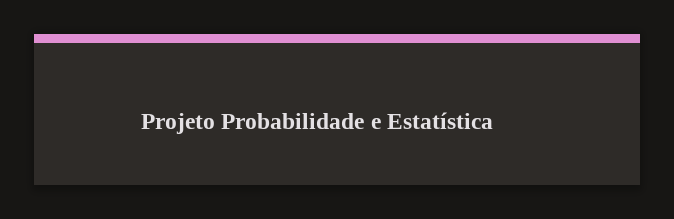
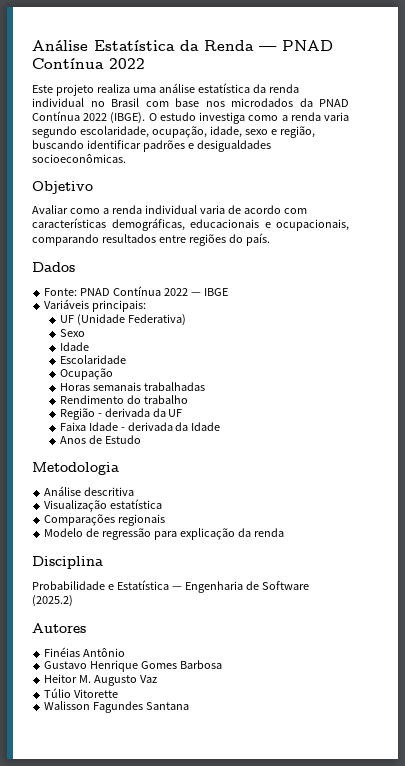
[141,112,494,134] Projeto Probabilidade e Estatística -> [32,40,333,51] [32,58,145,69] [32,83,299,96] [32,98,349,107] [32,111,349,124] [32,126,315,138] [32,140,271,152] [32,154,126,163] [32,181,93,194] [32,205,307,214] [32,218,349,231] [32,233,270,246] [32,262,75,272] [44,286,228,296] [44,299,147,312] [59,314,186,326] [59,329,85,337] [59,342,89,351] [59,355,126,364] [59,368,113,380] [59,382,205,391] [59,395,188,404] [59,408,183,420] [59,422,221,431] [59,435,141,444] [32,462,119,475] [44,486,135,496] [44,499,163,512] [44,514,166,526] [44,528,284,540] [32,556,103,569] [32,580,309,593] [32,595,73,607] [32,623,86,633] [44,647,126,657] [44,660,223,672] [44,674,158,686] [44,688,119,698] [44,701,190,713] Análise Estatística da Renda — PNAD Contínua 2022 // Este projeto realiza uma análise estatística da renda individual no Brasil com base nos microdados da PNAD Contínua 2022 (IBGE). O estudo investiga como a renda varia segundo escolaridade, ocupação, idade, sexo e região, buscando identificar padrões e desigualdades socioeconômicas. // Objetivo // Avaliar como a renda individual varia de acordo com características demográficas, educacionais e ocupacionais, comparando resultados entre regiões do país. // Dados // Fonte: PNAD Contínua 2022 — IBGE // Variáveis principais: // UF (Unidade Federativa) // Sexo // Idade // Escolaridade // Ocupação // Horas semanais trabalhadas // Rendimento do trabalho // Região - derivada da UF // Faixa Idade - derivada da Idade // Anos de Estudo // Metodologia // Análise descritiva // Visualização estatística // Comparações regionais // Modelo de regressão para explicação da renda // Disciplina // Probabilidade e Estatística — Engenharia de Software (2025.2) // Autores // Finéias Antônio // Gustavo Henrique Gomes Barbosa // Heitor M. Augusto Vaz // Túlio Vitorette // Walisson Fagundes Santana

